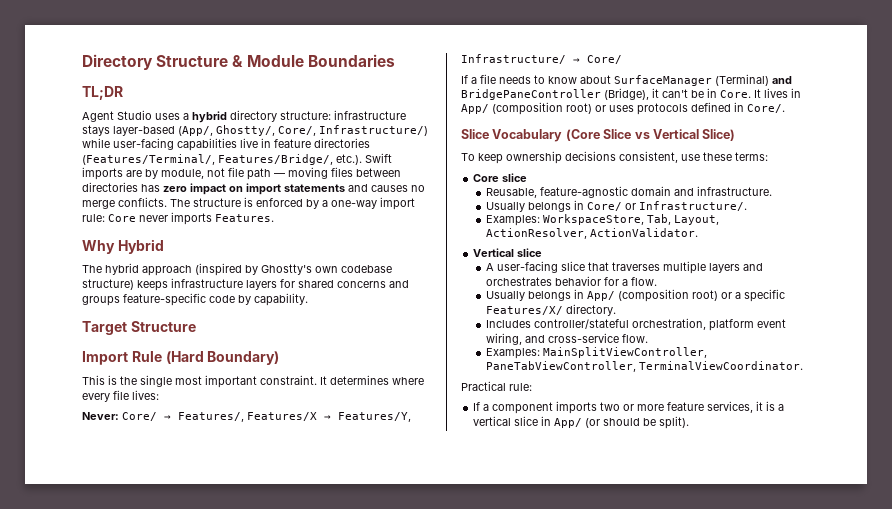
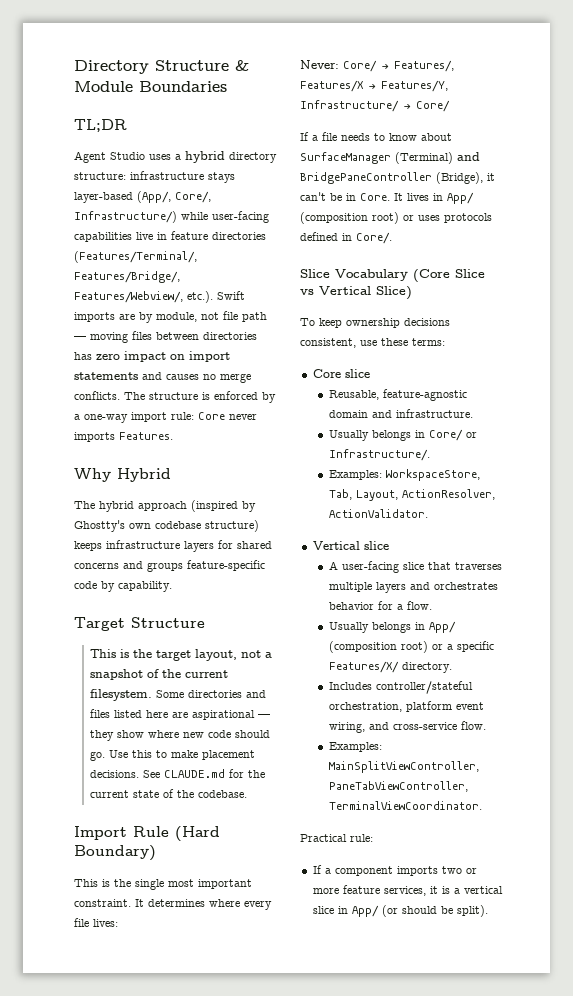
[216,125,275,136] Ghostty/, -> (171, 197) none
(333, 159) none -> [74,291,183,303] Features/Webview/,
(196, 326) none -> [90,649,273,661] [90,669,229,680] [90,689,267,701] [90,709,271,720] [90,730,271,741] [90,750,256,761] [90,769,266,778] [90,789,248,798] // This is the target layout, not a snapshot of the current filesystem. Some directories and files listed here are aspirational — they show where new code should go. Use this to make placement decisions. See CLAUDE.md for the current state of the codebase.

